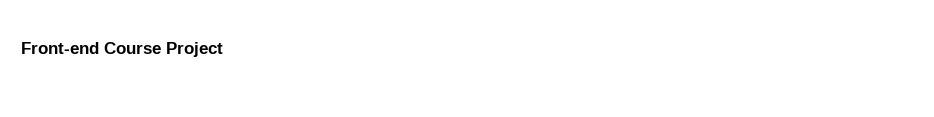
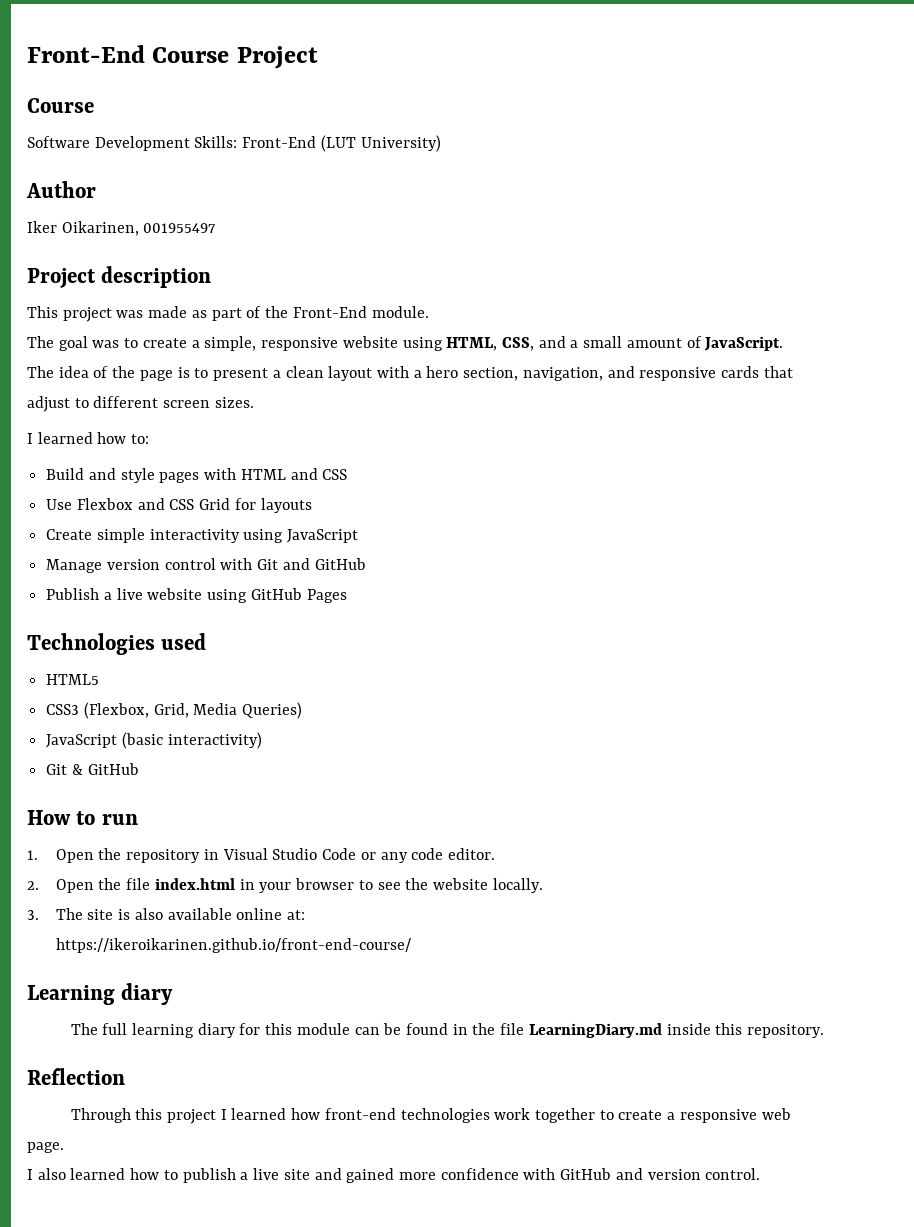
[21,42,99,54] Front-end -> [27,45,145,63] Front-End
(223, 49) none -> [27,98,94,113] [27,135,441,152] [26,181,96,198] [27,221,217,236] [27,266,212,288] [27,306,429,322] [27,336,784,351] [27,366,793,381] [27,396,254,412] [27,432,150,444] [46,468,348,483] [46,498,312,513] [46,528,359,543] [46,558,366,573] [46,588,347,603] [27,633,207,655] [46,674,100,685] [46,702,303,719] [46,732,262,749] [46,763,139,775] [27,810,138,825] [27,848,495,863] [27,878,543,893] [27,908,306,920] [55,938,411,953] [27,983,174,1005] [70,1023,825,1038] [27,1068,125,1085] [70,1108,791,1124] [27,1142,64,1153] [27,1168,761,1183] // Course // Software Development Skills: Front-End (LUT University) // Author // Iker Oikarinen, 001955497 // Project description // This project was made as part of the Front-End module. // The goal was to create a simple, responsive website using HTML, CSS, and a small amount of JavaScript. // The idea of the page is to present a clean layout with a hero section, navigation, and responsive cards that adjust to different screen sizes. // I learned how to: // Build and style pages with HTML and CSS // Use Flexbox and CSS Grid for layouts // Create simple interactivity using JavaScript // Manage version control with Git and GitHub // Publish a live website using GitHub Pages // Technologies used // HTML5 // CSS3 (Flexbox, Grid, Media Queries) // JavaScript (basic interactivity) // Git & GitHub // How to run // 1. Open the repository in Visual Studio Code or any code editor. // 2. Open the file index.html in your browser to see the website locally. // 3. The site is also available online at: // https://ikeroikarinen.github.io/front-end-course/ // Learning diary // The full learning diary for this module can be found in the file LearningDiary.md inside this repository. // Reflection // Through this project I learned how front-end technologies work together to create a responsive web page. // I also learned how to publish a live site and gained more confidence with GitHub and version control.

